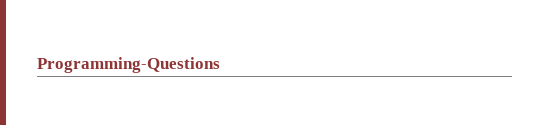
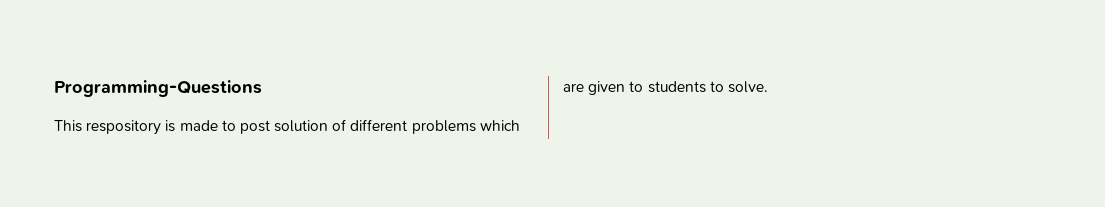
(220, 65) none -> [54,119,520,135] [563,81,768,95] // This respository is made to post solution of different problems which are given to students to solve.

